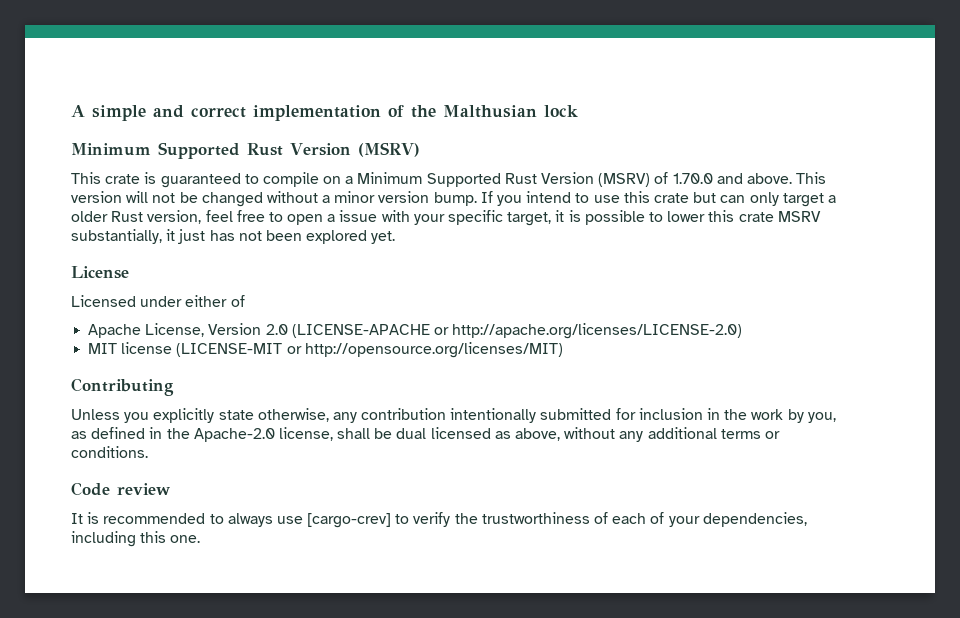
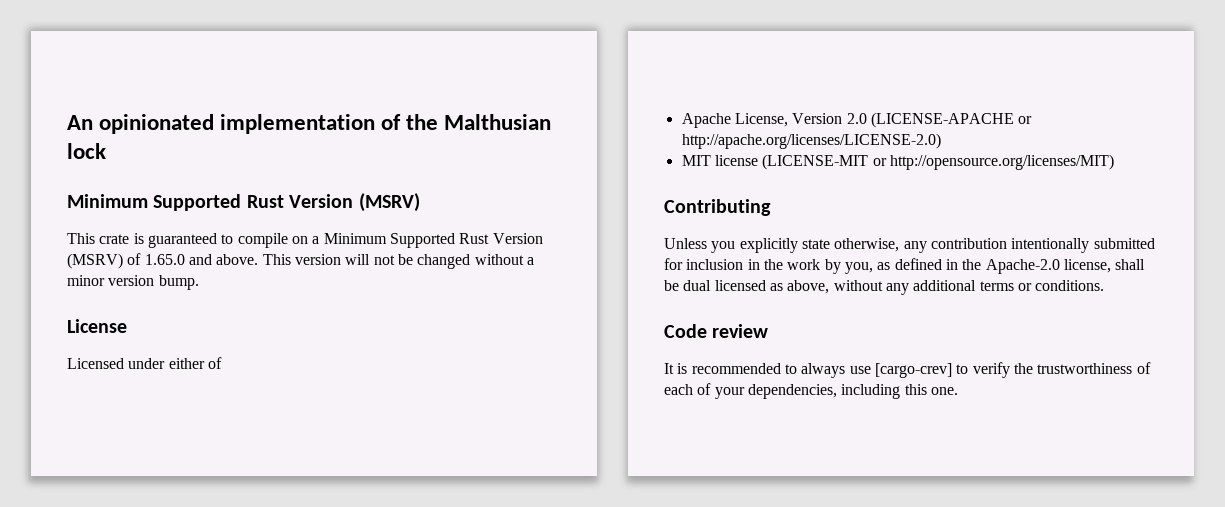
[71,105,246,121] A simple and correct -> [67,114,215,134] An opinionated
[672,173,713,184] 1.70.0 -> [144,254,185,265] 1.65.0
[480,191,836,207] [71,210,821,226] [71,229,396,244] If you intend to use this crate but can only target a older Rust version, feel free to open a issue with your specific target, it is possible to lower this crate MSRV substantially, it just has not been explored yet. -> (199, 282) none

